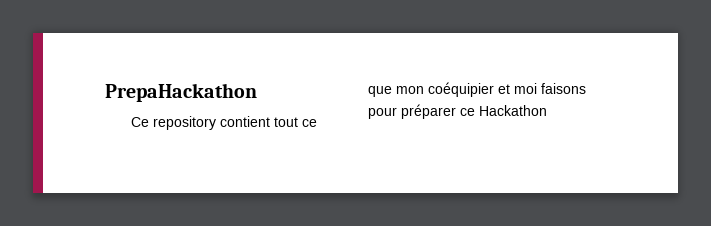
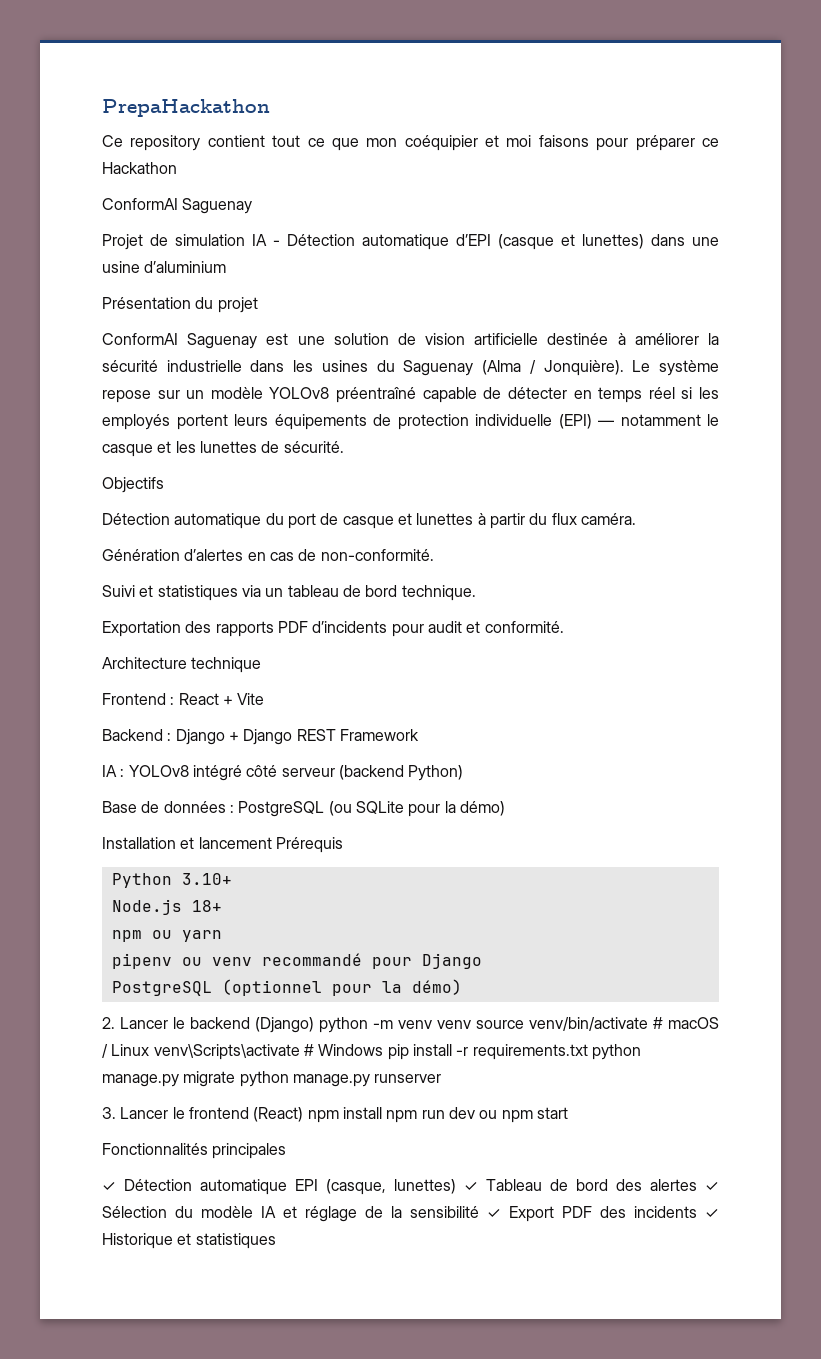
(547, 110) none -> [102,198,253,214] [102,234,719,250] [102,261,227,273] [102,297,258,313] [102,333,719,349] [102,360,720,376] [102,387,720,403] [102,414,719,430] [102,441,344,457] [102,477,164,493] [102,513,636,529] [102,549,434,561] [102,585,476,601] [102,621,564,637] [102,657,262,673] [102,693,265,705] [102,729,419,745] [102,765,464,781] [102,801,505,817] [102,837,343,853] [111,873,232,888] [111,899,222,915] [111,930,222,942] [111,953,482,969] [111,979,462,996] [102,1017,719,1033] [102,1044,641,1060] [102,1071,442,1087] [102,1107,568,1123] [102,1143,287,1159] [102,1179,719,1195] [102,1206,719,1222] [102,1233,276,1249] // ConformAI Saguenay // Projet de simulation IA - Détection automatique d’EPI (casque et lunettes) dans une usine d’aluminium // Présentation du projet // ConformAI Saguenay est une solution de vision artificielle destinée à améliorer la sécurité industrielle dans les usines du Saguenay (Alma / Jonquière). Le système repose sur un modèle YOLOv8 préentraîné capable de détecter en temps réel si les employés portent leurs équipements de protection individuelle (EPI) — notamment le casque et les lunettes de sécurité. // Objectifs // Détection automatique du port de casque et lunettes à partir du flux caméra. // Génération d’alertes en cas de non-conformité. // Suivi et statistiques via un tableau de bord technique. // Exportation des rapports PDF d’incidents pour audit et conformité. // Architecture technique // Frontend : React + Vite // Backend : Django + Django REST Framework // IA : YOLOv8 intégré côté serveur (backend Python) // Base de données : PostgreSQL (ou SQLite pour la démo) // Installation et lancement Prérequis // Python 3.10+ // Node.js 18+ // npm ou yarn // pipenv ou venv recommandé pour Django // PostgreSQL (optionnel pour la démo) // 2. Lancer le backend (Django) python -m venv venv source venv/bin/activate # macOS / Linux venv\Scripts\activate # Windows pip install -r requirements.txt python manage.py migrate python manage.py runserver // 3. Lancer le frontend (React) npm install npm run dev ou npm start // Fonctionnalités principales // ✓ Détection automatique EPI (casque, lunettes) ✓ Tableau de bord des alertes ✓ Sélection du modèle IA et réglage de la sensibilité ✓ Export PDF des incidents ✓ Historique et statistiques

